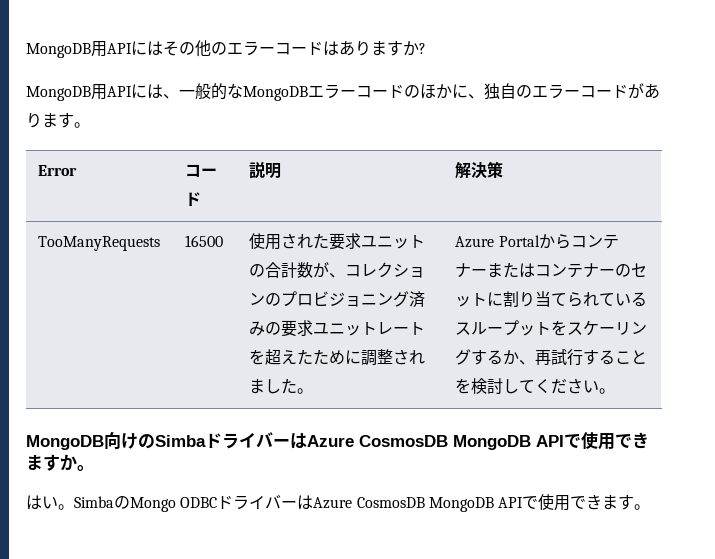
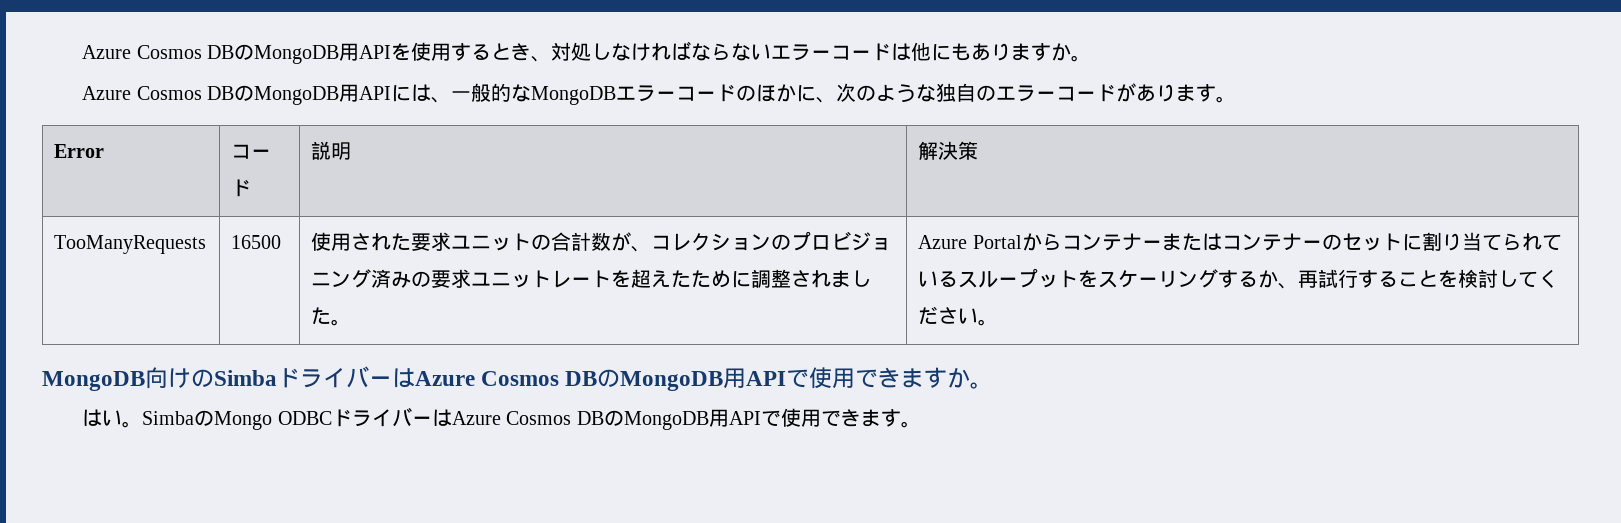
[26,40,227,58] MongoDB用APIにはその他の -> [82,41,772,64] Azure Cosmos DBのMongoDB用APIを使用するとき、対処しなければならない
(339, 48) none -> [911,42,972,61] 他にも
[419,43,426,54] ? // -> [1071,55,1092,62] [82,85,255,101] 。 // Azure Cosmos DBの
(484, 96) none -> [836,83,937,103] 次のような
[359,435,531,450] CosmosDB MongoDB -> [481,368,747,391] Cosmos DBのMongoDB用
[356,497,494,512] CosmosDB MongoDB -> [506,409,729,430] Cosmos DBのMongoDB用

